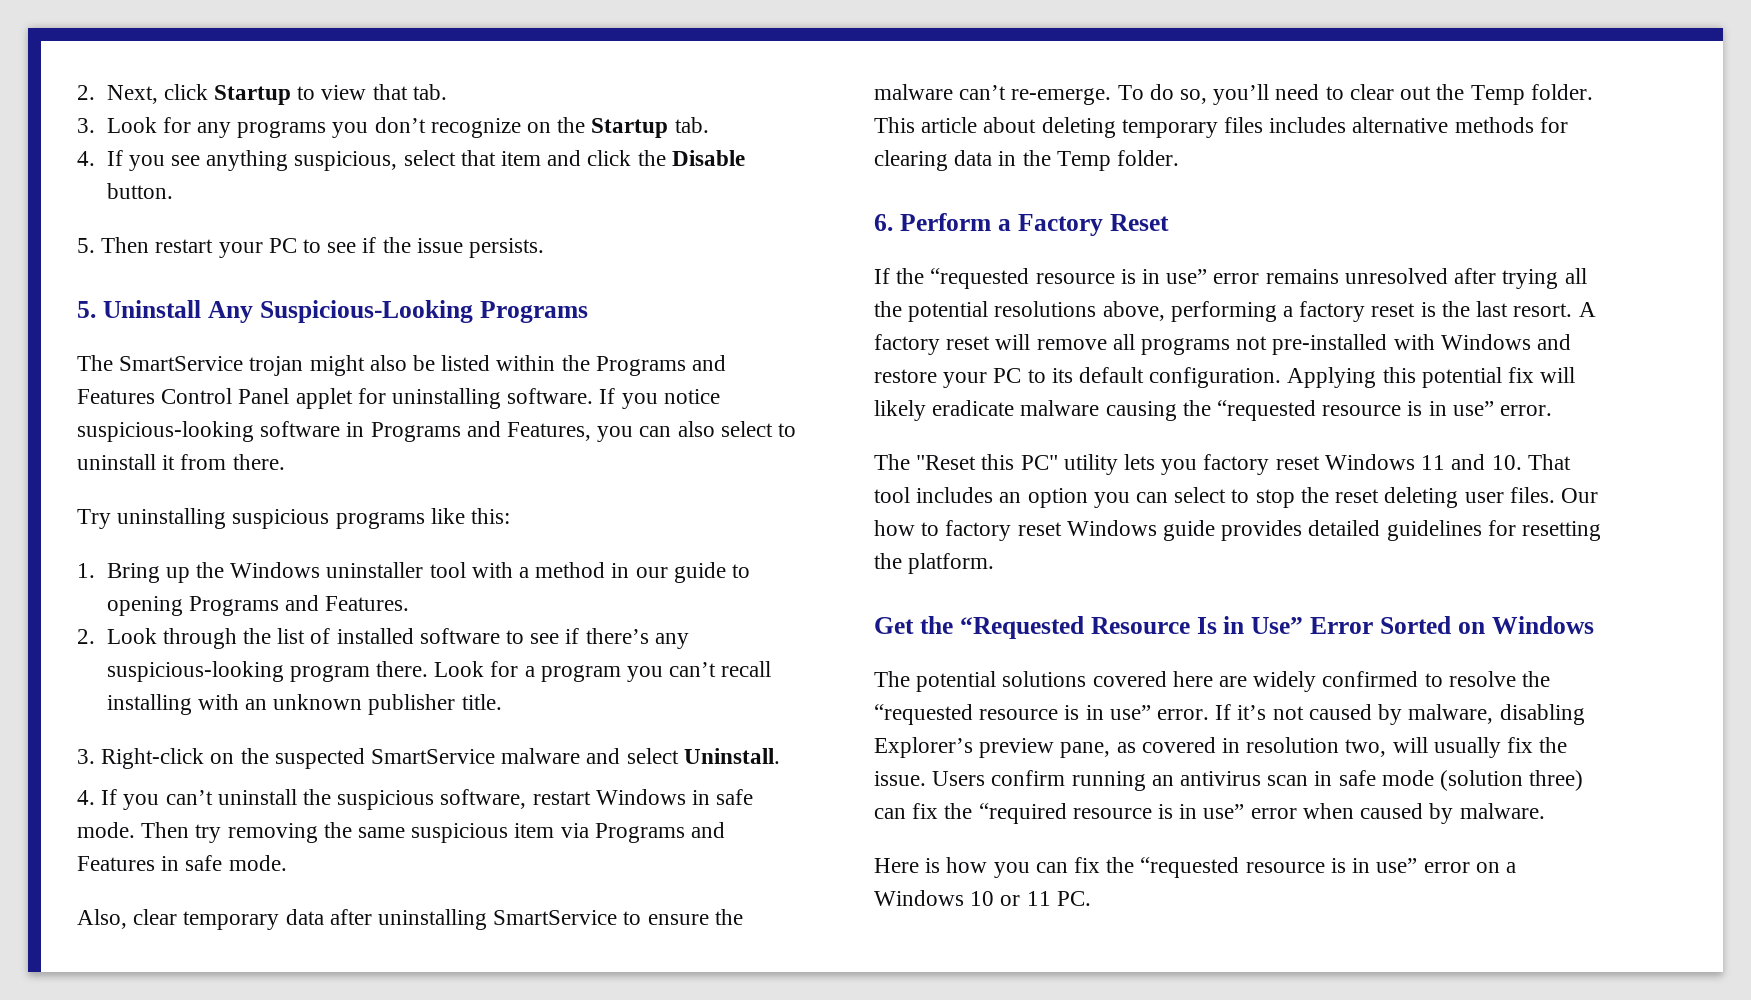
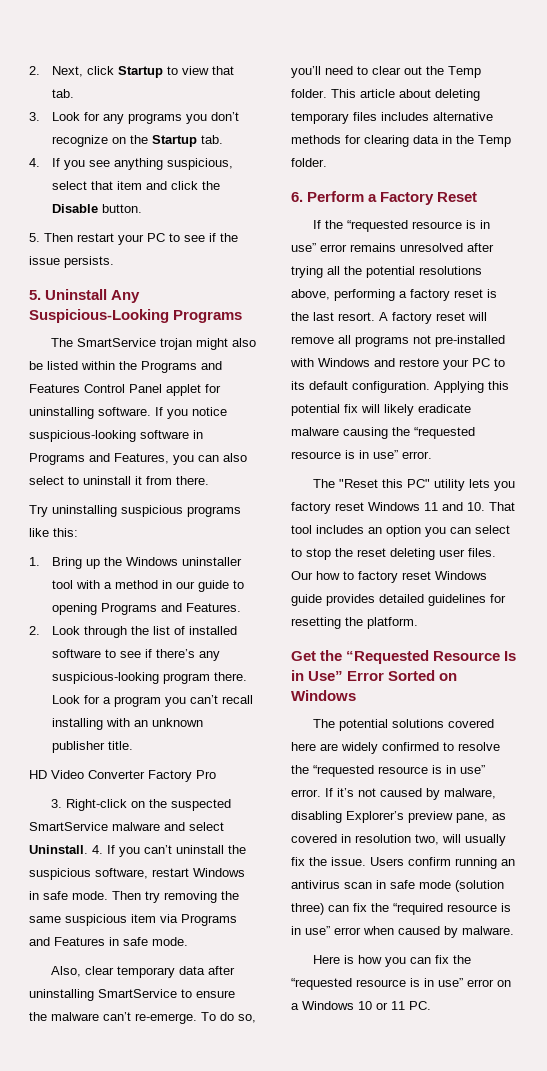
(502, 702) none -> [29,770,216,782] // HD Video Converter Factory Pro
(780, 756) // -> (88, 849) none

